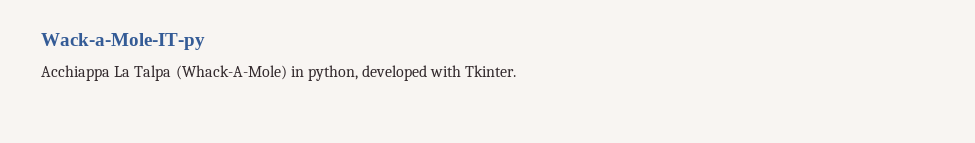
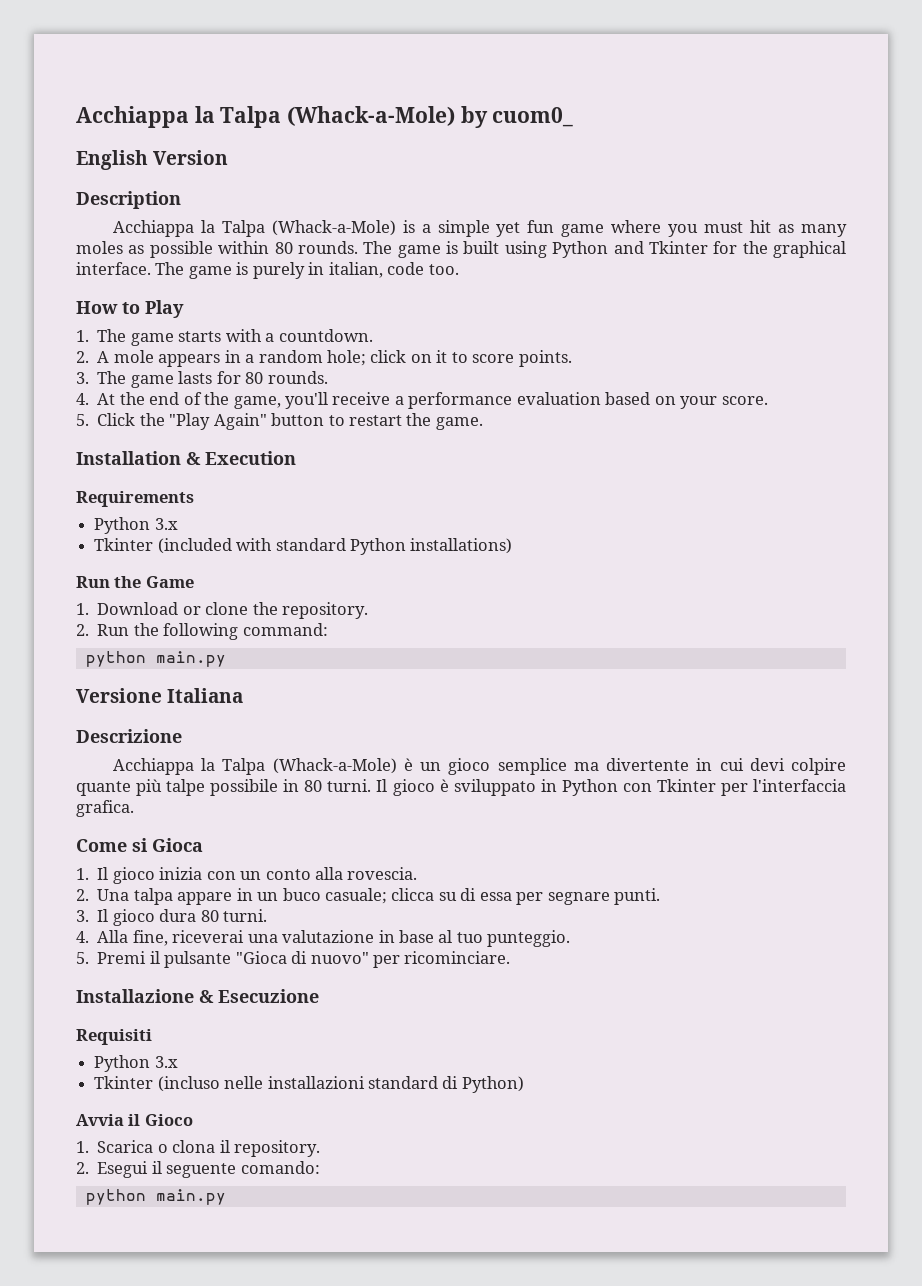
[41,33,205,50] [41,65,517,81] Wack-a-Mole-IT-py // Acchiappa La Talpa (Whack-A-Mole) in python, developed with Tkinter. -> [76,106,574,128] [76,150,229,170] [76,191,181,209] [112,220,847,237] [76,241,846,258] [76,262,459,279] [76,300,184,318] [76,329,373,346] [76,350,572,367] [76,371,328,388] [76,392,768,409] [76,413,483,430] [76,451,296,465] [76,491,194,507] [94,517,178,534] [94,538,513,555] [76,576,194,588] [76,602,369,619] [76,623,328,640] [85,651,226,667] [76,688,244,703] [76,729,182,743] [112,758,847,775] [76,779,846,796] [76,800,134,817] [76,838,203,852] [76,867,418,884] [76,888,661,905] [76,909,268,926] [76,930,571,947] [76,951,511,968] [76,989,319,1003] [76,1029,152,1045] [94,1055,178,1072] [94,1076,524,1093] [76,1114,193,1126] [76,1140,321,1157] [76,1161,320,1178] [85,1189,226,1205] Acchiappa la Talpa (Whack-a-Mole) by cuom0_ // English Version // Description // Acchiappa la Talpa (Whack-a-Mole) is a simple yet fun game where you must hit as many moles as possible within 80 rounds. The game is built using Python and Tkinter for the graphical interface. The game is purely in italian, code too. // How to Play // 1. The game starts with a countdown. // 2. A mole appears in a random hole; click on it to score points. // 3. The game lasts for 80 rounds. // 4. At the end of the game, you'll receive a performance evaluation based on your score. // 5. Click the "Play Again" button to restart the game. // Installation & Execution // Requirements // Python 3.x // Tkinter (included with standard Python installations) // Run the Game // 1. Download or clone the repository. // 2. Run the following command: // python main.py // Versione Italiana // Descrizione // Acchiappa la Talpa (Whack-a-Mole) è un gioco semplice ma divertente in cui devi colpire quante più talpe possibile in 80 turni. Il gioco è sviluppato in Python con Tkinter per l'interfaccia grafica. // Come si Gioca // 1. Il gioco inizia con un conto alla rovescia. // 2. Una talpa appare in un buco casuale; clicca su di essa per segnare punti. // 3. Il gioco dura 80 turni. // 4. Alla fine, riceverai una valutazione in base al tuo punteggio. // 5. Premi il pulsante "Gioca di nuovo" per ricominciare. // Installazione & Esecuzione // Requisiti // Python 3.x // Tkinter (incluso nelle installazioni standard di Python) // Avvia il Gioco // 1. Scarica o clona il repository. // 2. Esegui il seguente comando: // python main.py

